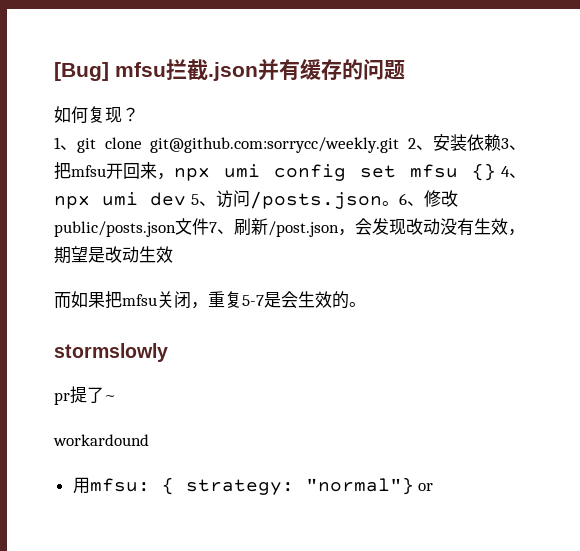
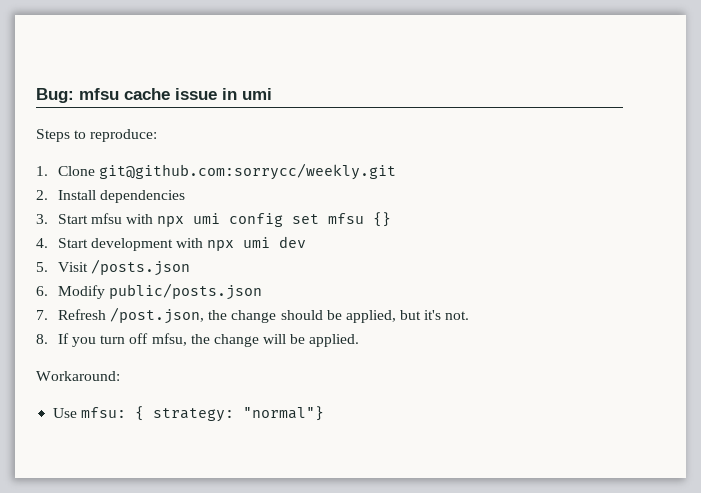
[54,59,405,81] [54,106,139,123] [54,134,526,153] [54,162,174,180] [Bug] mfsu拦截.json并有缓存的问题 // 如何复现？ // 1、git clone git@github.com:sorrycc/weekly.git 2、安装依赖3、把mfsu开回来， -> [36,88,272,103] [36,129,158,142] [36,163,396,180] [36,190,185,203] [36,213,154,224] Bug: mfsu cache issue in umi // Steps to reproduce: // 1. Clone git@github.com:sorrycc/weekly.git // 2. Install dependencies // 3. Start mfsu with
[501,166,527,178] 4、 -> [36,238,204,251] // 4. Start development with
[190,190,250,208] 5、访问 -> [36,262,88,272] // 5. Visit
[381,190,458,207] [54,218,525,237] [54,246,173,264] [54,291,366,309] [54,343,168,362] [54,386,116,405] [53,434,149,446] [72,477,90,494] 。6、修改public/posts.json文件7、刷新/post.json，会发现改动没有生效，期望是改动生效 // 而如果把mfsu关闭，重复5-7是会生效的。 // stormslowly // pr提了~ // workardound // 用 -> [36,283,262,300] [36,307,470,324] [36,333,360,347] [36,371,120,381] [53,408,78,418] // 6. Modify public/posts.json // 7. Refresh /post.json, the change should be applied, but it's not. // 8. If you turn off mfsu, the change will be applied. // Workaround: // Use
[418,483,434,491] or -> (325, 413) none

